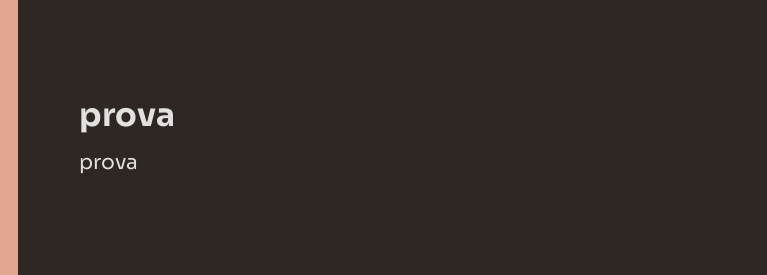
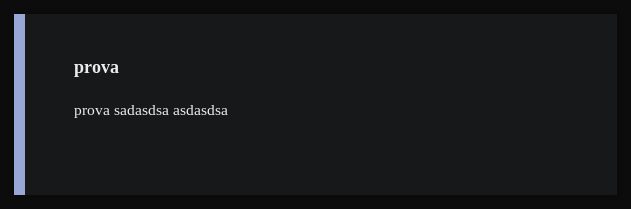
(138, 165) none -> [114,105,229,115] sadasdsa asdasdsa

